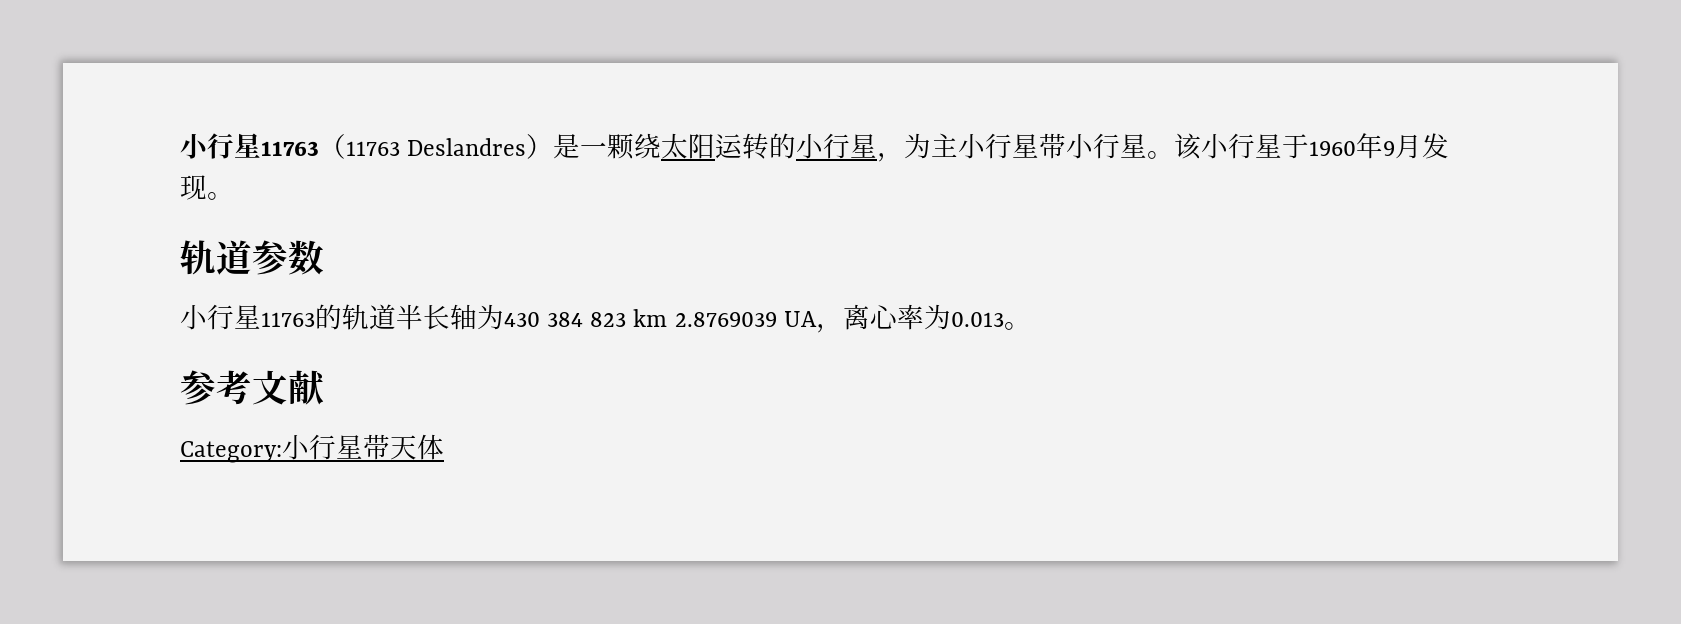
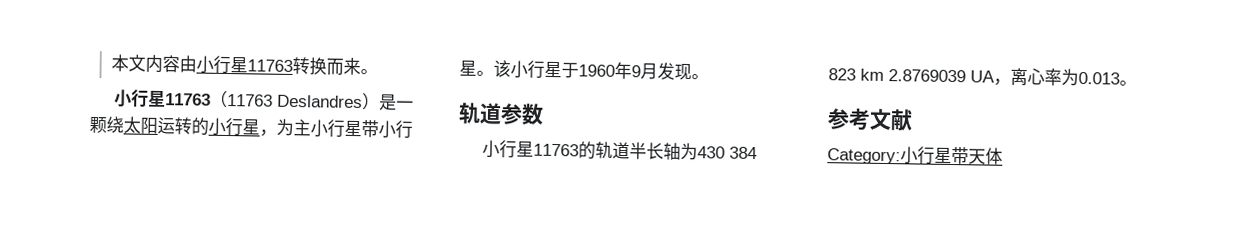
(180, 146) none -> [110,54,378,76] 本文内容由小行星11763转换而来。 //

